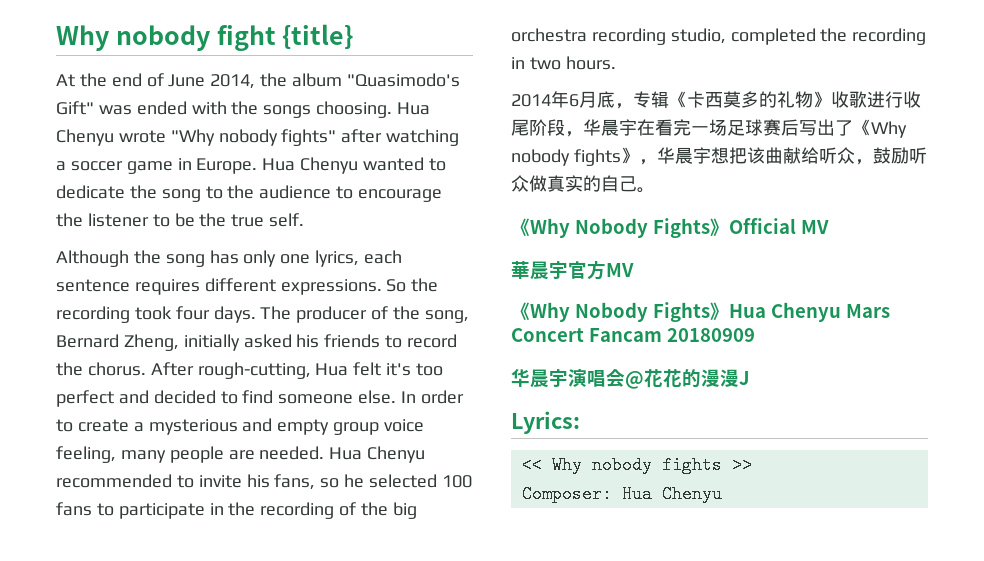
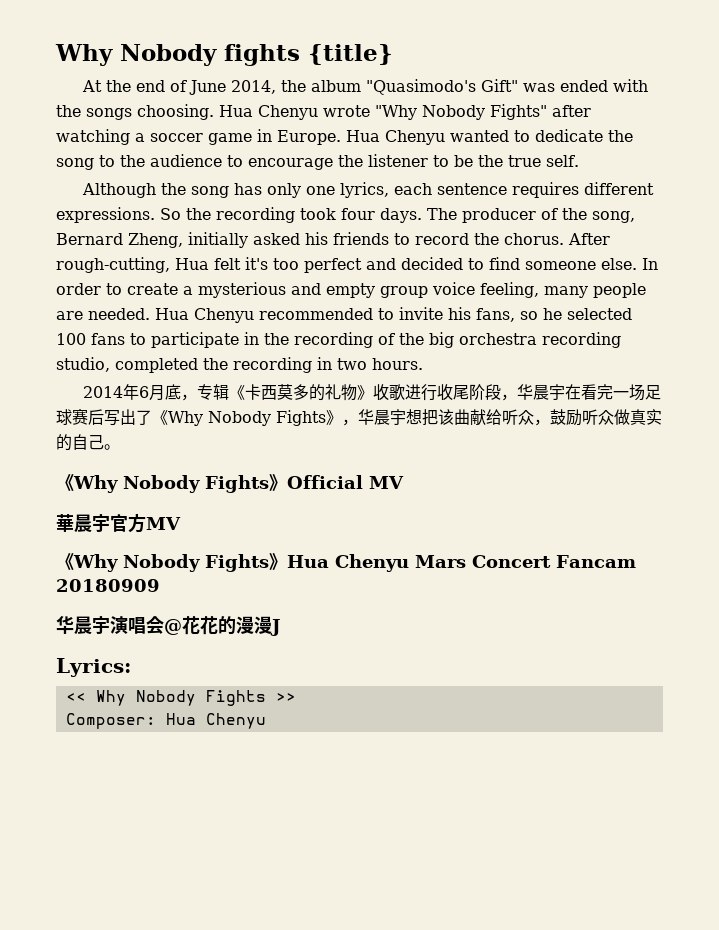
[56,25,276,51] Why nobody fight -> [55,44,300,66] Why Nobody fights
[218,129,337,146] nobody fights" -> [422,104,547,120] Nobody Fights"
[511,149,621,166] nobody fights -> [208,410,326,426] Nobody Fights
[591,456,722,474] nobody fights -> [135,690,266,706] Nobody Fights

